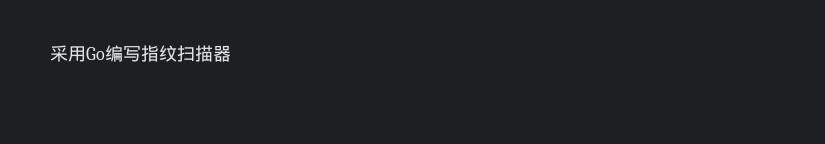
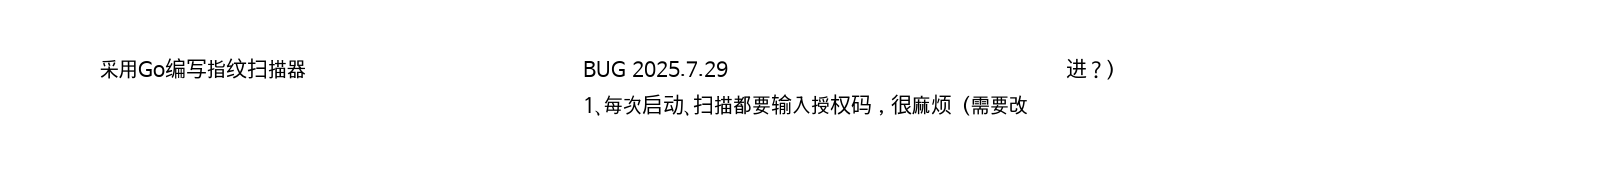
(231, 53) none -> [583,61,728,77] [583,94,1028,116] [1066,58,1125,80] // BUG 2025.7.29 // 1、每次启动、扫描都要输入授权码，很麻烦（需要改进？）

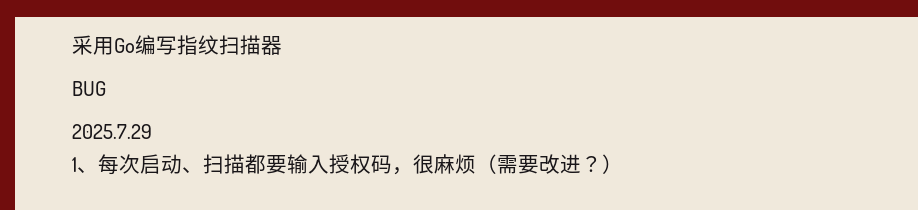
(626, 69) none -> (106, 88) //

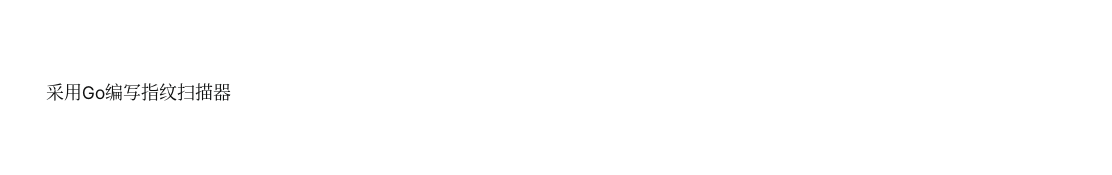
[72,81,106,96] [72,124,152,139] [72,154,623,175] // BUG // 2025.7.29 // 1、每次启动、扫描都要输入授权码，很麻烦（需要改进？） -> (231, 92) none

